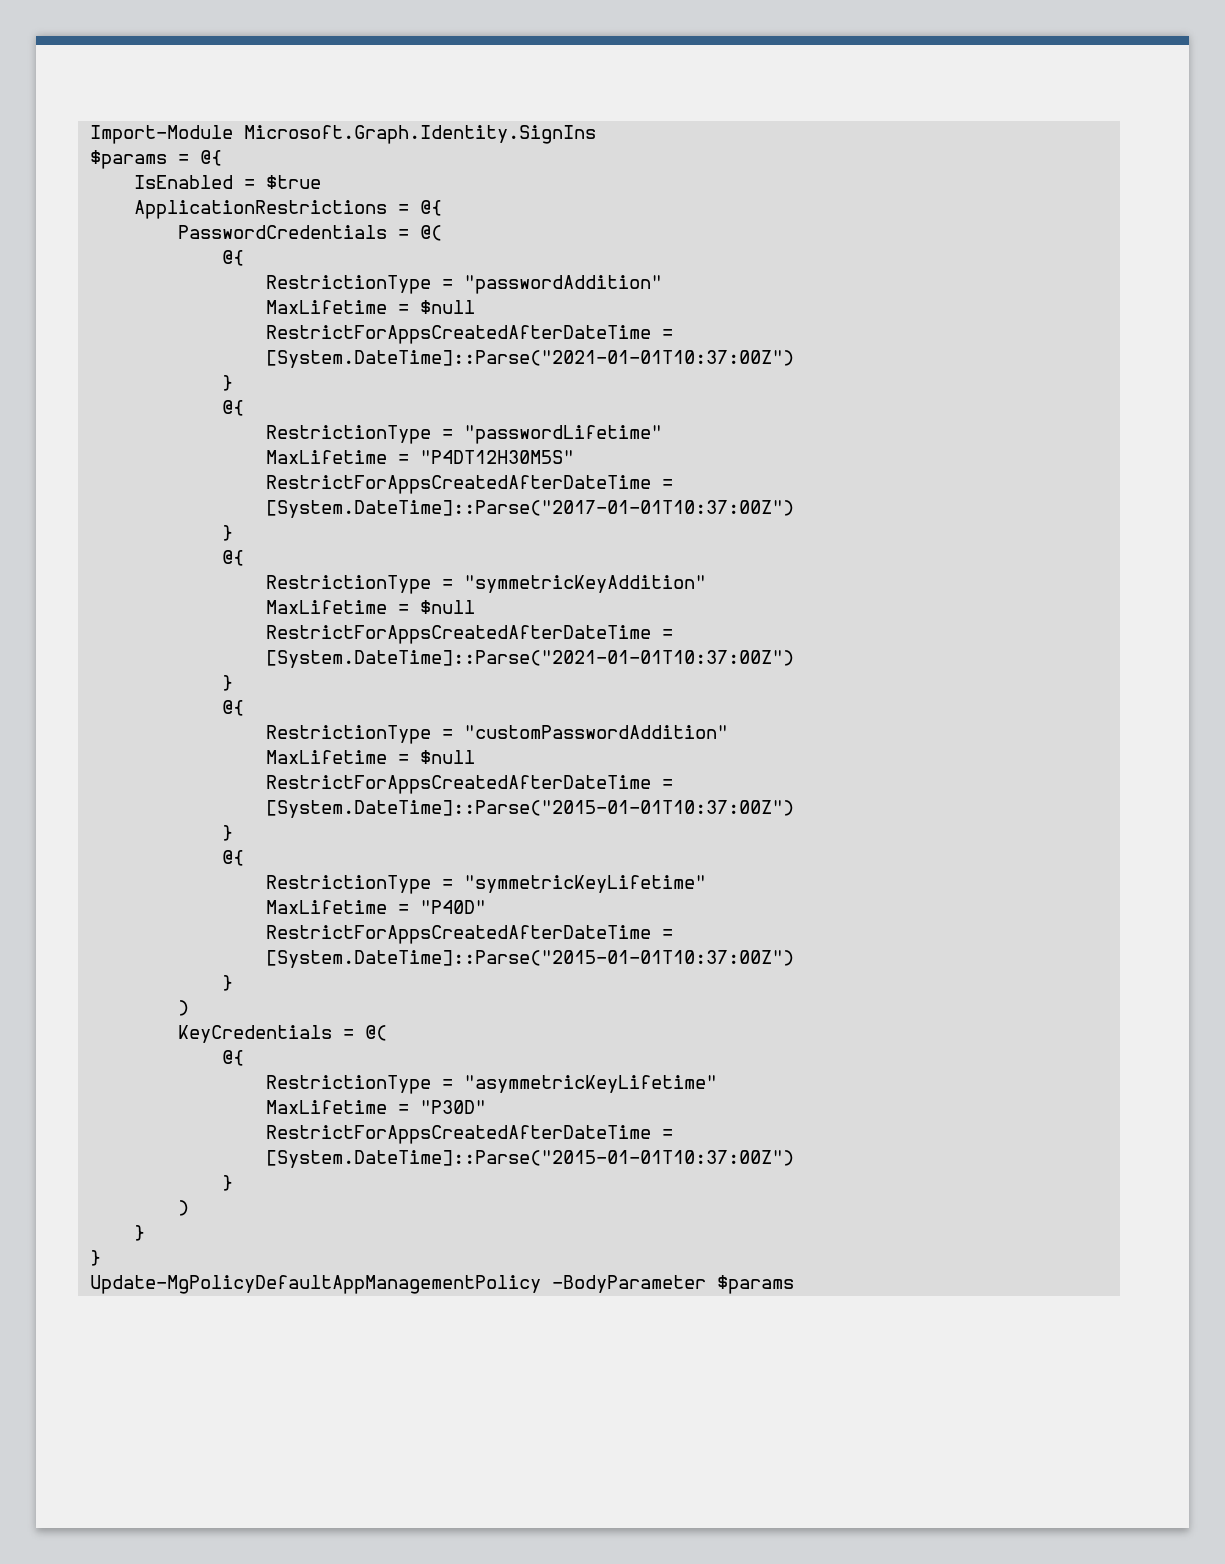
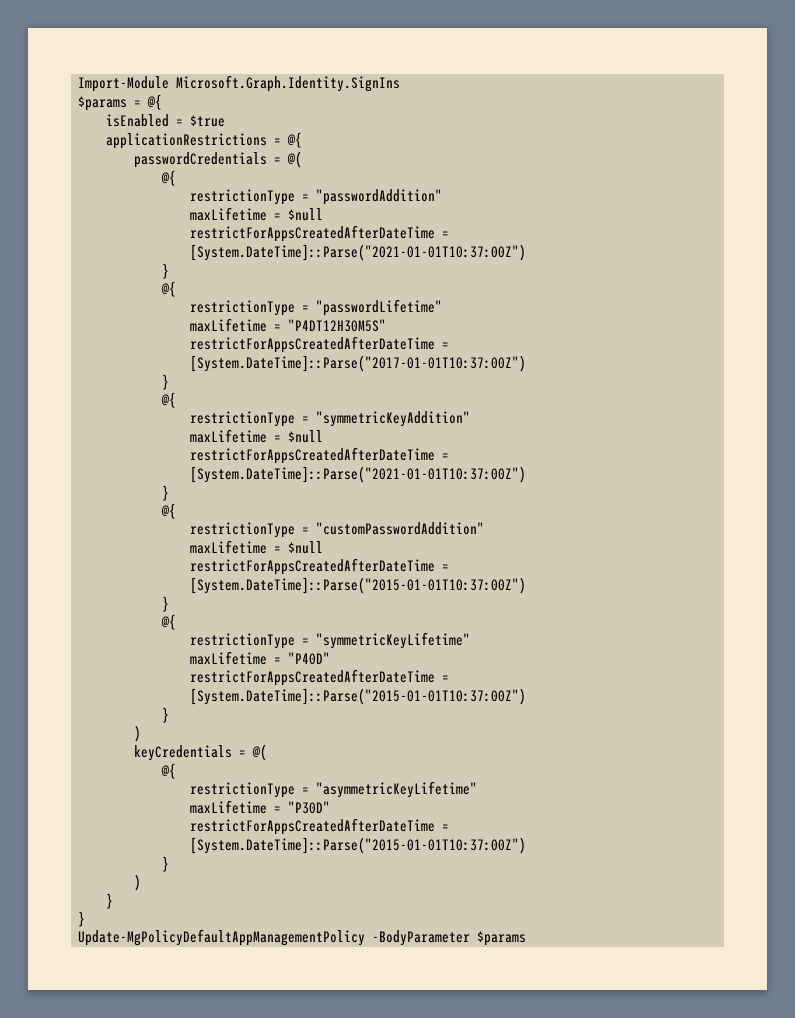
[134,175,234,189] IsEnabled -> [105,114,169,127] isEnabled
[134,200,443,219] [178,225,443,241] [222,250,245,266] [266,275,432,294] ApplicationRestrictions = @{ // PasswordCredentials = @( // @{ // RestrictionType -> [105,132,302,149] [133,151,302,168] [160,170,176,186] [189,189,295,205] applicationRestrictions = @{ // passwordCredentials = @( // @{ // restrictionType
[266,300,476,314] [266,325,674,344] [266,350,795,368] [222,375,234,391] [222,400,245,416] [266,425,432,444] MaxLifetime = $null // RestrictForAppsCreatedAfterDateTime = [System.DateTime]::Parse("2021-01-01T10:37:00Z") // } // @{ // RestrictionType -> [189,207,323,221] [189,225,449,242] [189,244,526,261] [161,263,169,279] [160,281,176,297] [189,300,295,316] maxLifetime = $null // restrictForAppsCreatedAfterDateTime = [System.DateTime]::Parse("2021-01-01T10:37:00Z") // } // @{ // restrictionType
[266,450,388,464] MaxLifetime -> [189,318,267,332] maxLifetime
[266,475,652,494] RestrictForAppsCreatedAfterDateTime -> [189,336,435,353] restrictForAppsCreatedAfterDateTime
[266,575,432,594] RestrictionType -> [189,411,295,427] restrictionType
[266,600,476,614] [266,625,674,644] [266,650,795,668] [222,675,234,691] [222,700,245,716] [266,725,432,744] MaxLifetime = $null // RestrictForAppsCreatedAfterDateTime = [System.DateTime]::Parse("2021-01-01T10:37:00Z") // } // @{ // RestrictionType -> [189,429,323,443] [189,447,449,464] [189,466,526,483] [161,485,169,501] [160,503,176,519] [189,522,295,538] maxLifetime = $null // restrictForAppsCreatedAfterDateTime = [System.DateTime]::Parse("2021-01-01T10:37:00Z") // } // @{ // restrictionType
[266,750,476,764] [266,775,652,794] MaxLifetime = $null // RestrictForAppsCreatedAfterDateTime -> [189,540,323,554] [189,558,435,575] maxLifetime = $null // restrictForAppsCreatedAfterDateTime
[266,875,432,894] RestrictionType -> [189,633,295,649] restrictionType
[266,900,388,914] MaxLifetime -> [189,651,267,665] maxLifetime
[266,925,674,944] [266,950,795,968] [222,975,234,991] [178,1000,190,1016] [178,1025,388,1043] [222,1050,245,1066] [266,1075,432,1094] RestrictForAppsCreatedAfterDateTime = [System.DateTime]::Parse("2015-01-01T10:37:00Z") // } // ) // KeyCredentials = @( // @{ // RestrictionType -> [189,669,449,686] [189,688,526,705] [161,707,169,723] [133,725,141,742] [133,744,267,761] [160,763,176,779] [189,782,295,798] restrictForAppsCreatedAfterDateTime = [System.DateTime]::Parse("2015-01-01T10:37:00Z") // } // ) // keyCredentials = @( // @{ // restrictionType
[266,1100,388,1114] MaxLifetime -> [189,800,267,814] maxLifetime
[266,1125,652,1144] RestrictForAppsCreatedAfterDateTime -> [189,818,435,835] restrictForAppsCreatedAfterDateTime

